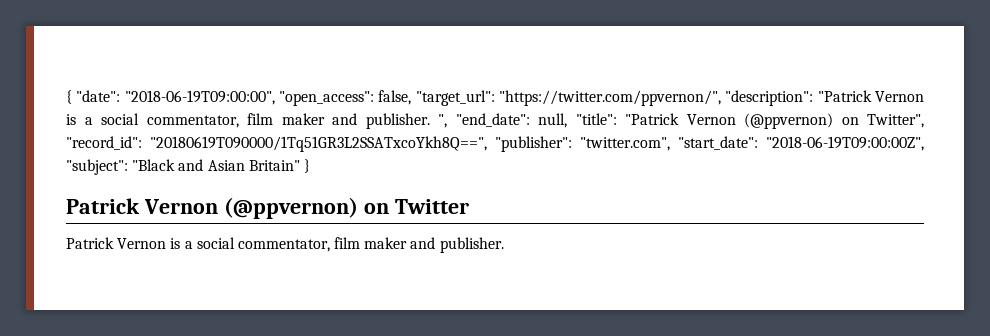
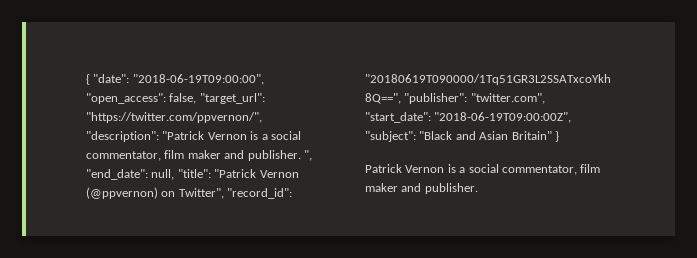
[66,197,469,219] // Patrick Vernon (@ppvernon) on Twitter -> (559, 136) none

